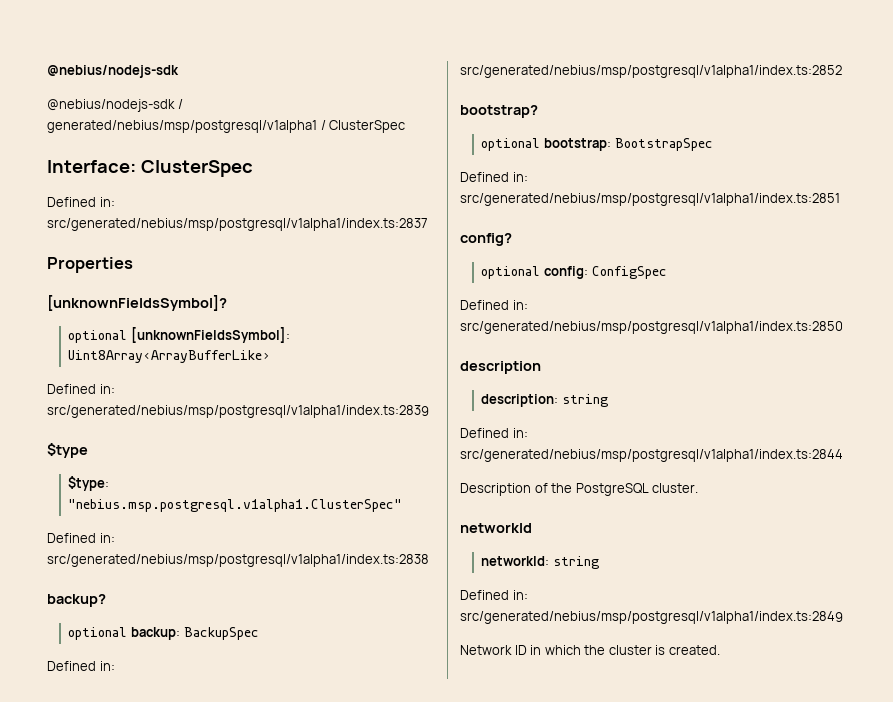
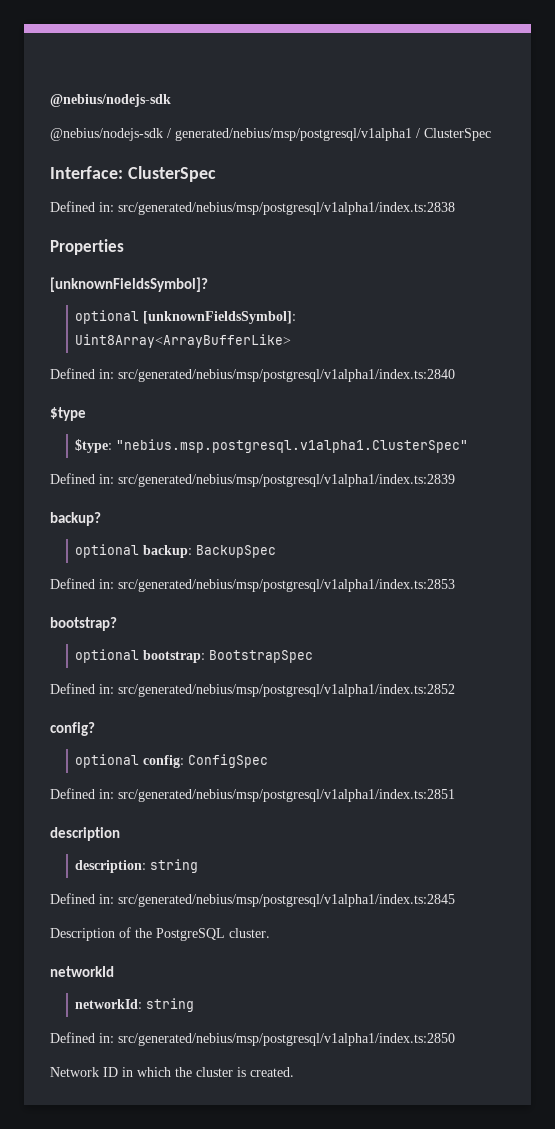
[47,218,428,231] src/generated/nebius/msp/postgresql/v1alpha1/index.ts:2837 -> [118,202,455,215] src/generated/nebius/msp/postgresql/v1alpha1/index.ts:2838
[47,405,429,418] src/generated/nebius/msp/postgresql/v1alpha1/index.ts:2839 -> [118,369,455,382] src/generated/nebius/msp/postgresql/v1alpha1/index.ts:2840
[47,554,429,567] src/generated/nebius/msp/postgresql/v1alpha1/index.ts:2838 -> [118,474,455,487] src/generated/nebius/msp/postgresql/v1alpha1/index.ts:2839
[460,65,842,78] src/generated/nebius/msp/postgresql/v1alpha1/index.ts:2852 -> [118,579,455,592] src/generated/nebius/msp/postgresql/v1alpha1/index.ts:2853
[460,193,840,206] src/generated/nebius/msp/postgresql/v1alpha1/index.ts:2851 -> [118,684,455,697] src/generated/nebius/msp/postgresql/v1alpha1/index.ts:2852
[460,321,843,334] src/generated/nebius/msp/postgresql/v1alpha1/index.ts:2850 -> [118,789,455,802] src/generated/nebius/msp/postgresql/v1alpha1/index.ts:2851
[460,449,843,462] src/generated/nebius/msp/postgresql/v1alpha1/index.ts:2844 -> [118,894,455,907] src/generated/nebius/msp/postgresql/v1alpha1/index.ts:2845
[460,611,843,624] src/generated/nebius/msp/postgresql/v1alpha1/index.ts:2849 -> [118,1033,455,1046] src/generated/nebius/msp/postgresql/v1alpha1/index.ts:2850

